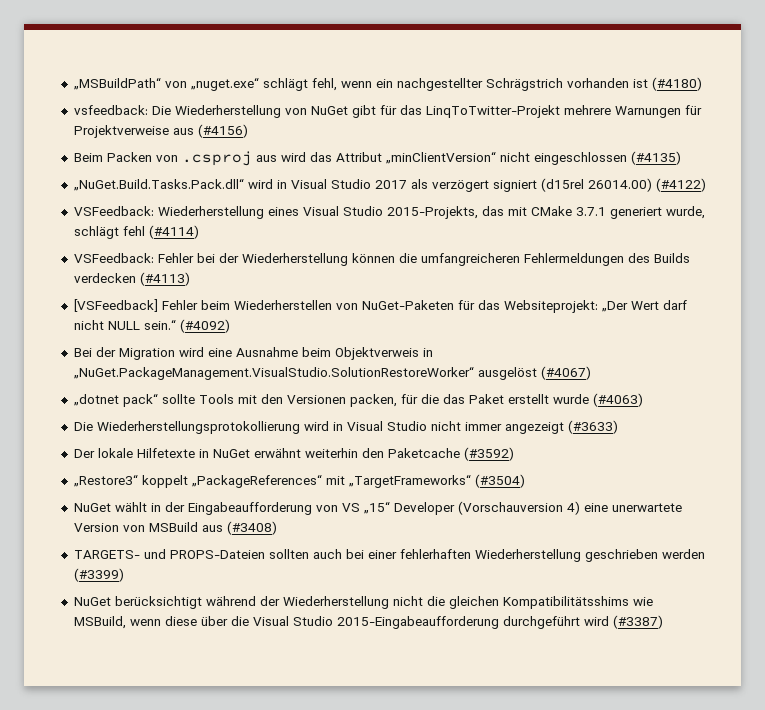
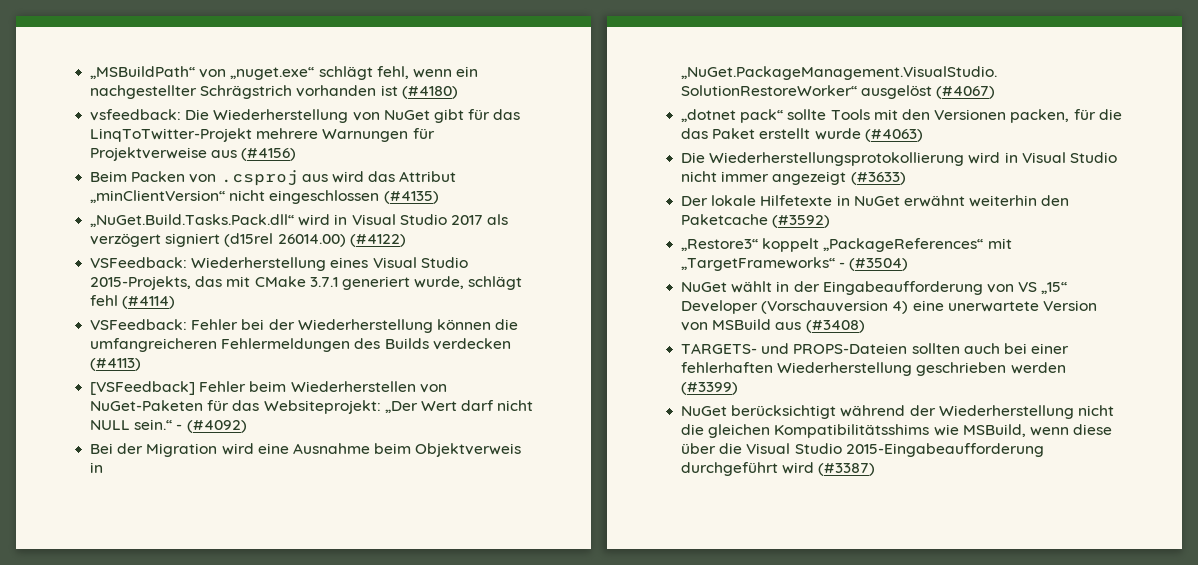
(176, 324) none -> [176,424,183,430] -
(471, 481) none -> [839,262,846,268] -

